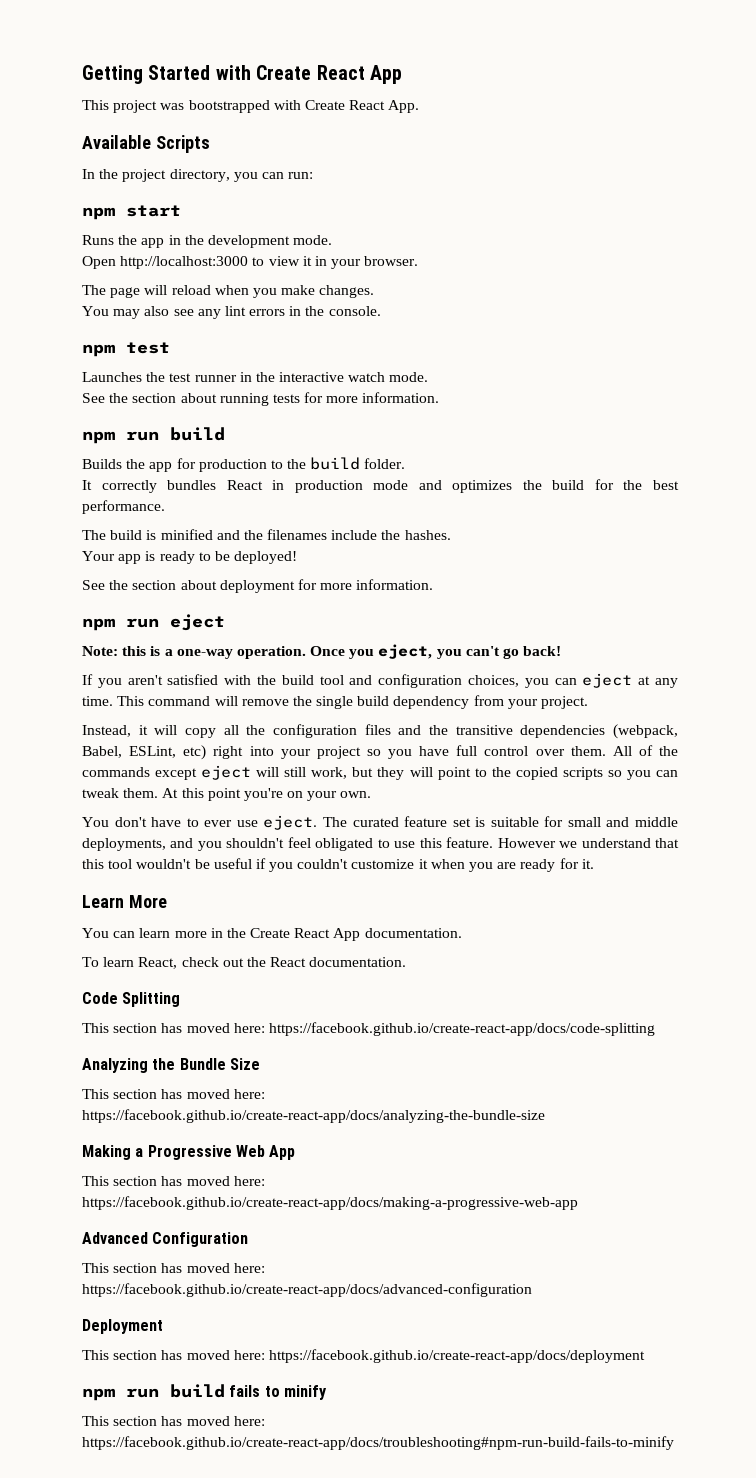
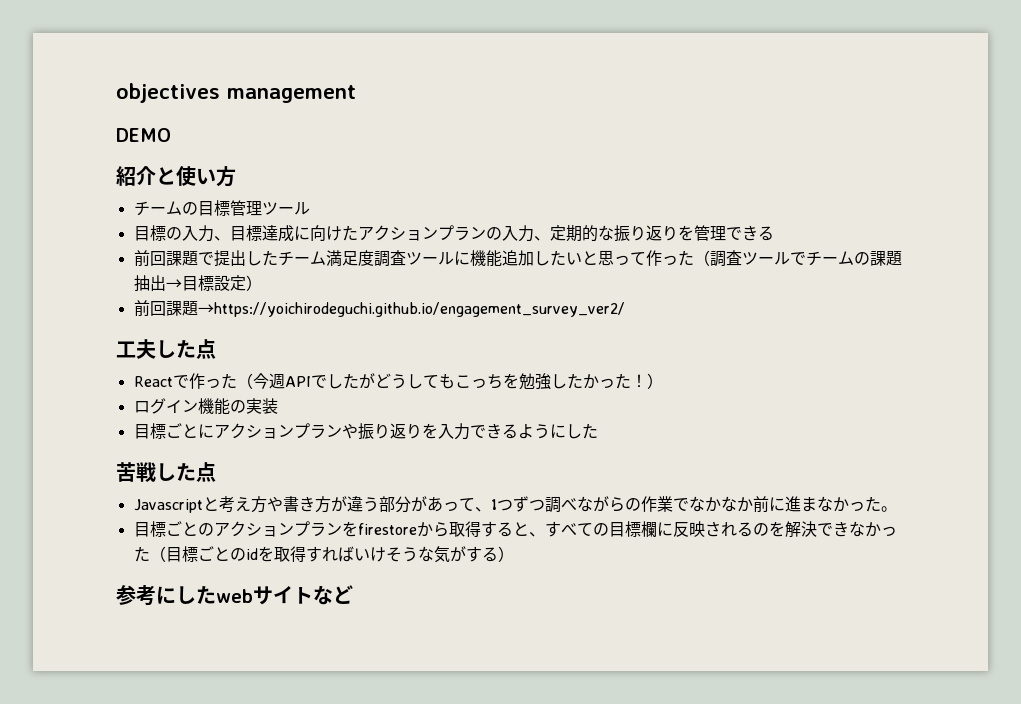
[82,65,402,84] [82,100,420,113] [82,135,210,153] [82,169,314,182] [82,205,181,220] [82,235,333,248] [82,256,419,269] [82,285,375,298] [82,306,381,319] [82,342,170,357] [82,372,429,382] [82,392,440,406] [82,427,225,444] [82,457,406,472] [82,479,680,493] [82,500,165,514] [82,529,451,540] [82,551,298,564] [82,579,434,593] [82,614,225,631] [82,644,562,659] [82,673,678,688] [82,695,589,709] [82,724,678,739] [82,745,678,760] [82,765,678,780] [82,788,372,801] [82,815,678,830] [82,837,679,851] [82,858,594,872] [82,895,167,908] [82,928,462,941] [82,957,407,969] [82,992,181,1007] [82,1022,655,1036] [82,1058,260,1073] [82,1089,265,1099] [82,1109,545,1123] [82,1145,296,1160] [82,1176,265,1186] [82,1196,578,1210] [82,1232,249,1247] [82,1263,265,1273] [82,1283,532,1297] [82,1319,163,1334] [82,1349,645,1363] [82,1384,327,1401] [82,1416,265,1426] [82,1436,674,1450] Getting Started with Create React App // This project was bootstrapped with Create React App. // Available Scripts // In the project directory, you can run: // npm start // Runs the app in the development mode. // Open http://localhost:3000 to view it in your browser. // The page will reload when you make changes. // You may also see any lint errors in the console. // npm test // Launches the test runner in the interactive watch mode. // See the section about running tests for more information. // npm run build // Builds the app for production to the build folder. // It correctly bundles React in production mode and optimizes the build for the best performance. // The build is minified and the filenames include the hashes. // Your app is ready to be deployed! // See the section about deployment for more information. // npm run eject // Note: this is a one-way operation. Once you eject, you can't go back! // If you aren't satisfied with the build tool and configuration choices, you can eject at any time. This command will remove the single build dependency from your project. // Instead, it will copy all the configuration files and the transitive dependencies (webpack, Babel, ESLint, etc) right into your project so you have full control over them. All of the commands except eject will still work, but they will point to the copied scripts so you can tweak them. At this point you're on your own. // You don't have to ever use eject. The curated feature set is suitable for small and middle deployments, and you shouldn't feel obligated to use this feature. However we understand that this tool wouldn't be useful if you couldn't customize it when you are ready for it. // Learn More // You can learn more in the Create React App documentation. // To learn React, check out the React documentation. // Code Splitting // This section has moved here: https://facebook.github.io/create-react-app/docs/code-splitting // Analyzing the Bundle Size // This section has moved here: https://facebook.github.io/create-react-app/docs/analyzing-the-bundle-size // Making a Progressive Web App // This section has moved here: https://facebook.github.io/create-react-app/docs/making-a-progressive-web-app // Advanced Configuration // This section has moved here: https://facebook.github.io/create-react-app/docs/advanced-configuration // Deployment // This section has moved here: https://facebook.github.io/create-react-app/docs/deployment // npm run build fails to minify // This section has moved here: https://facebook.github.io/create-react-app/docs/troubleshooting#npm-run-build-fails-to-minify -> [116,83,356,103] [116,128,171,142] [116,166,236,187] [133,200,310,216] [133,225,774,242] [133,250,902,267] [133,275,262,291] [133,300,625,317] [116,339,216,359] [133,373,663,390] [133,398,278,415] [133,423,598,440] [116,462,216,482] [133,496,897,513] [133,521,897,538] [133,546,514,563] [116,585,353,606] objectives management // DEMO // 紹介と使い方 // チームの目標管理ツール // 目標の入力、目標達成に向けたアクションプランの入力、定期的な振り返りを管理できる // 前回課題で提出したチーム満足度調査ツールに機能追加したいと思って作った（調査ツールでチームの課題抽出→目標設定） // 前回課題→https://yoichirodeguchi.github.io/engagement_survey_ver2/ // 工夫した点 // Reactで作った（今週APIでしたがどうしてもこっちを勉強したかった！） // ログイン機能の実装 // 目標ごとにアクションプランや振り返りを入力できるようにした // 苦戦した点 // Javascriptと考え方や書き方が違う部分があって、1つずつ調べながらの作業でなかなか前に進まなかった。 // 目標ごとのアクションプランをfirestoreから取得すると、すべての目標欄に反映されるのを解決できなかった（目標ごとのidを取得すればいけそうな気がする） // 参考にしたwebサイトなど

